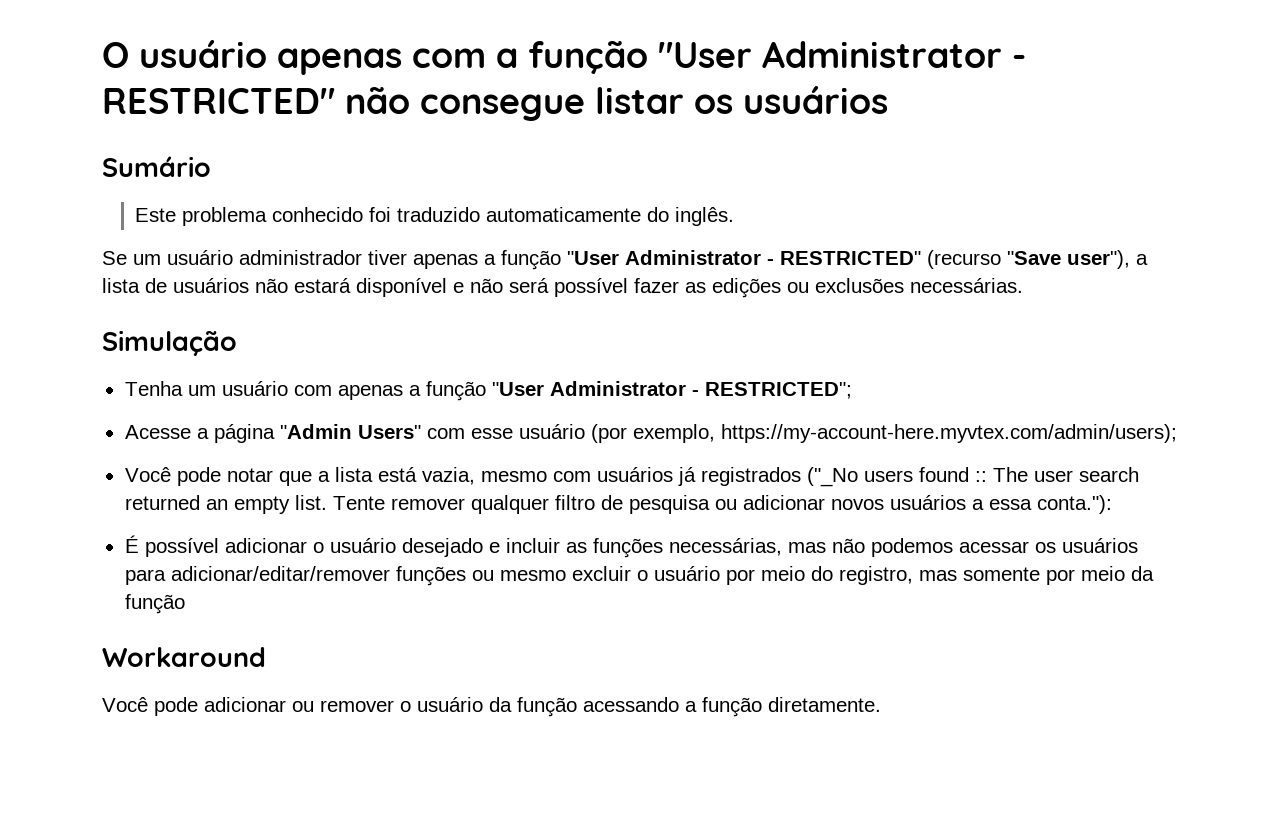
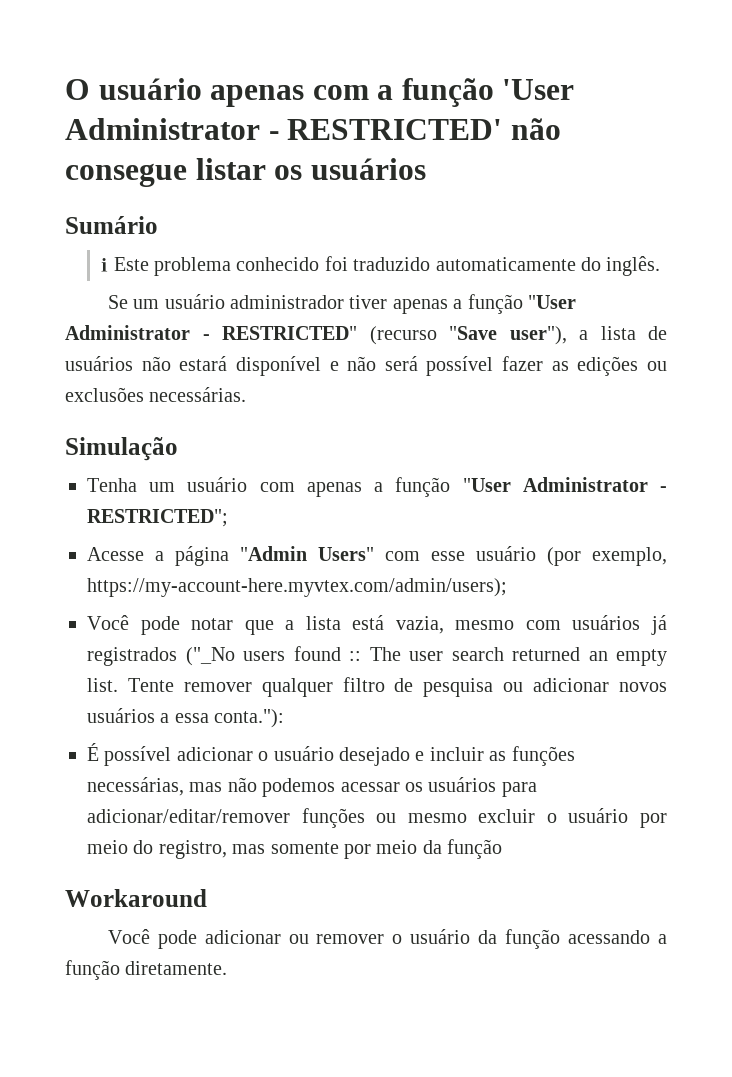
[658,41,1026,68] [102,88,335,114] "User Administrator - RESTRICTED" -> [502,79,575,100] [65,118,503,140] 'User Administrator - RESTRICTED'
(211, 166) none -> [101,258,109,272] ℹ

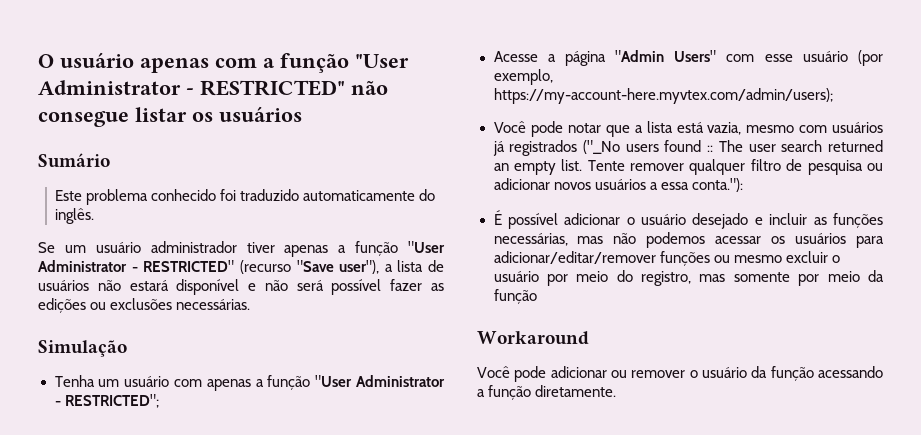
[502,79,575,100] [65,118,503,140] 'User Administrator - RESTRICTED' -> [355,54,409,68] [38,80,345,96] "User Administrator - RESTRICTED"
[101,258,109,272] ℹ -> (110, 160) none

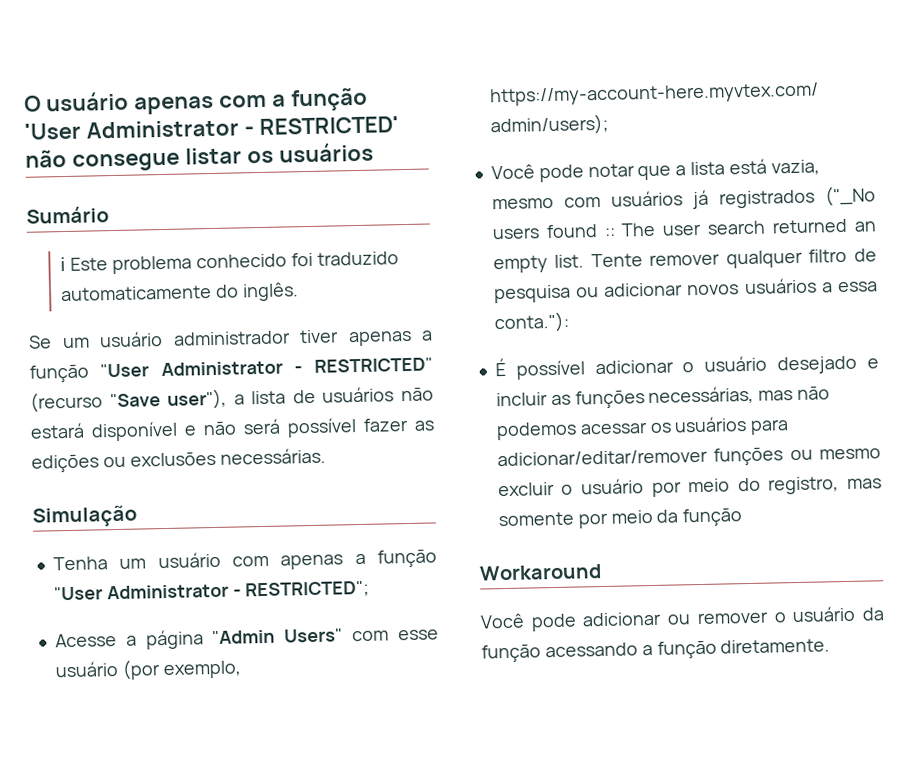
[355,54,409,68] [38,80,345,96] "User Administrator - RESTRICTED" -> [24,116,399,140] 'User Administrator - RESTRICTED'
(110, 160) none -> [60,256,67,272] ℹ

